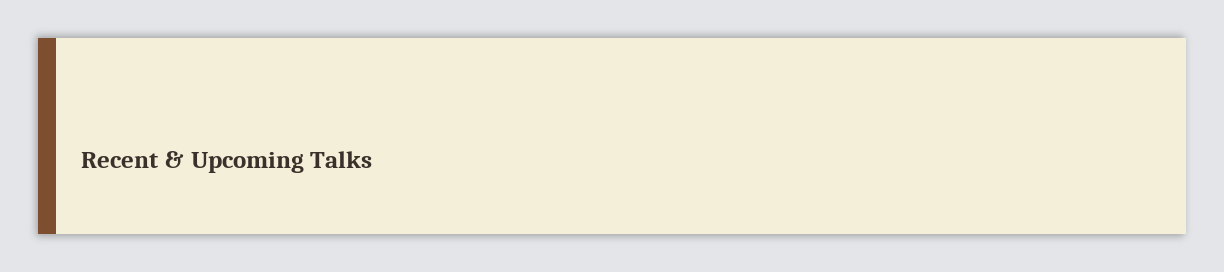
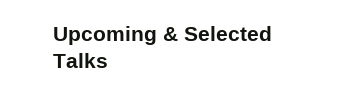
[81,151,304,173] Recent & Upcoming -> [53,26,272,45] Upcoming & Selected

